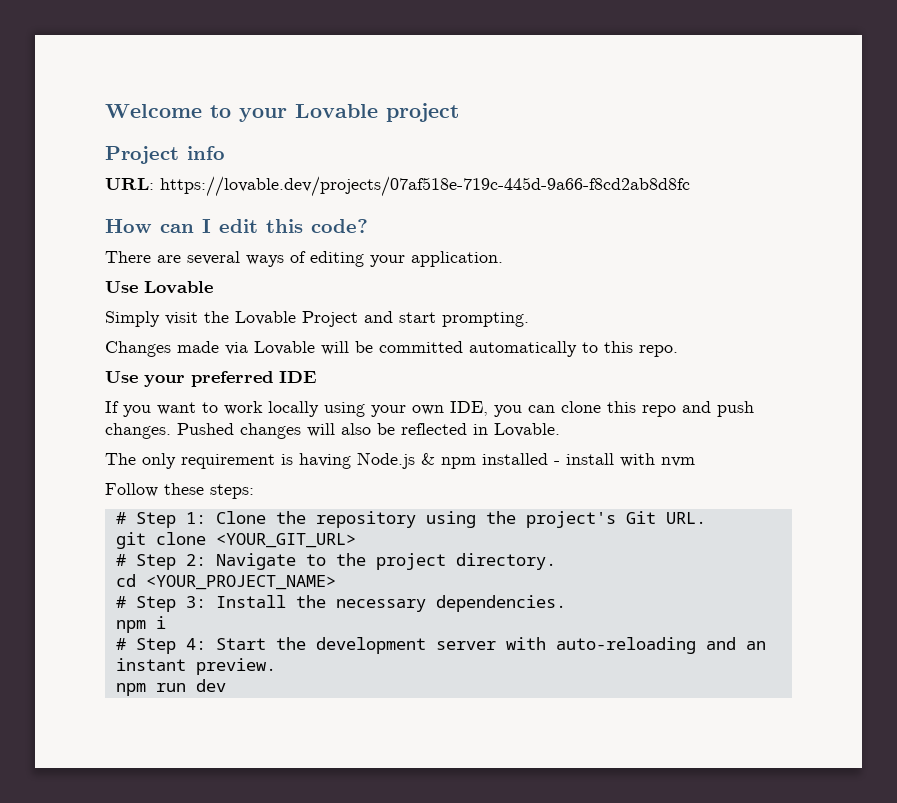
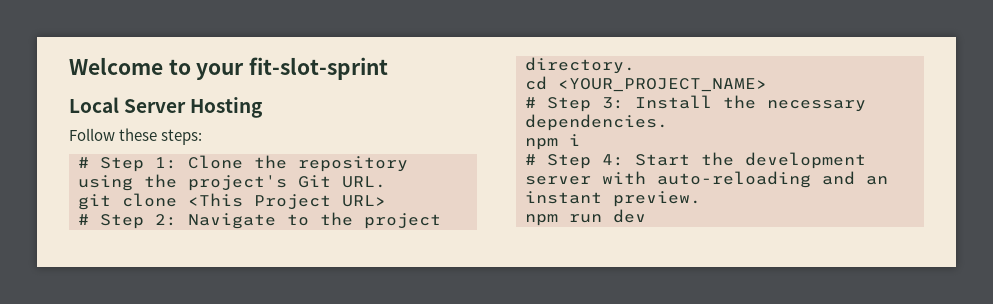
[295,103,459,122] [105,146,225,164] [105,176,690,197] [105,219,368,233] [105,251,503,267] [105,281,213,294] [105,311,529,327] [105,341,678,357] [105,371,317,387] [105,401,754,417] [105,423,560,439] [105,452,695,469] Lovable project // Project info // URL: https://lovable.dev/projects/07af518e-719c-445d-9a66-f8cd2ab8d8fc // How can I edit this code? // There are several ways of editing your application. // Use Lovable // Simply visit the Lovable Project and start prompting. // Changes made via Lovable will be committed automatically to this repo. // Use your preferred IDE // If you want to work locally using your own IDE, you can clone this repo and push changes. Pushed changes will also be reflected in Lovable. // The only requirement is having Node.js & npm installed - install with nvm -> [249,57,389,80] [69,97,264,118] fit-slot-sprint // Local Server Hosting
[215,533,356,548] <YOUR_GIT_URL> -> [188,193,386,210] <This Project URL>

